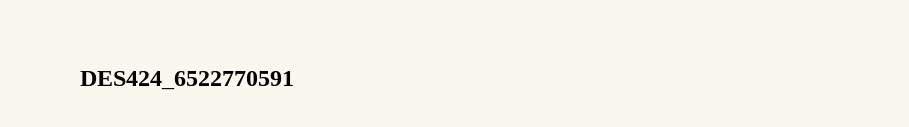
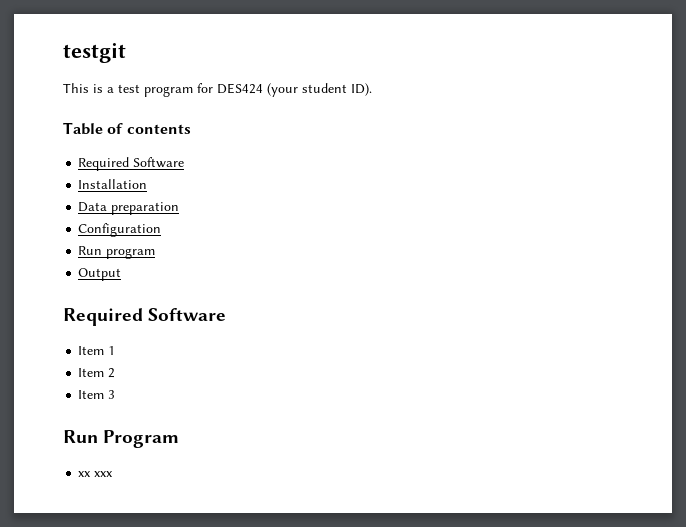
[80,71,294,90] DES424_6522770591 -> [63,42,126,63] [63,83,372,97] [63,122,191,135] [78,157,185,171] [78,179,148,189] [78,202,180,215] [78,223,162,237] [78,246,156,259] [78,268,122,281] [63,308,227,326] [78,346,116,355] [78,368,116,378] [78,390,116,399] [63,430,180,448] [78,471,114,477] testgit // This is a test program for DES424 (your student ID). // Table of contents // Required Software // Installation // Data preparation // Configuration // Run program // Output // Required Software // Item 1 // Item 2 // Item 3 // Run Program // xx xxx

